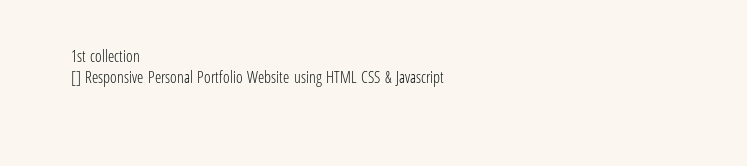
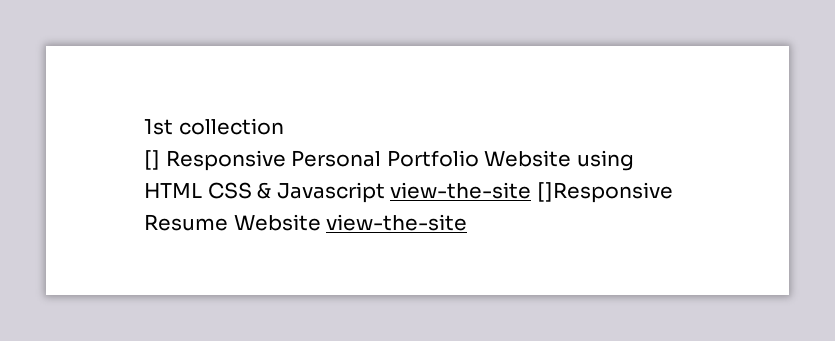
(444, 79) none -> [390,182,673,203] [144,214,468,231] view-the-site []Responsive Resume Website view-the-site

